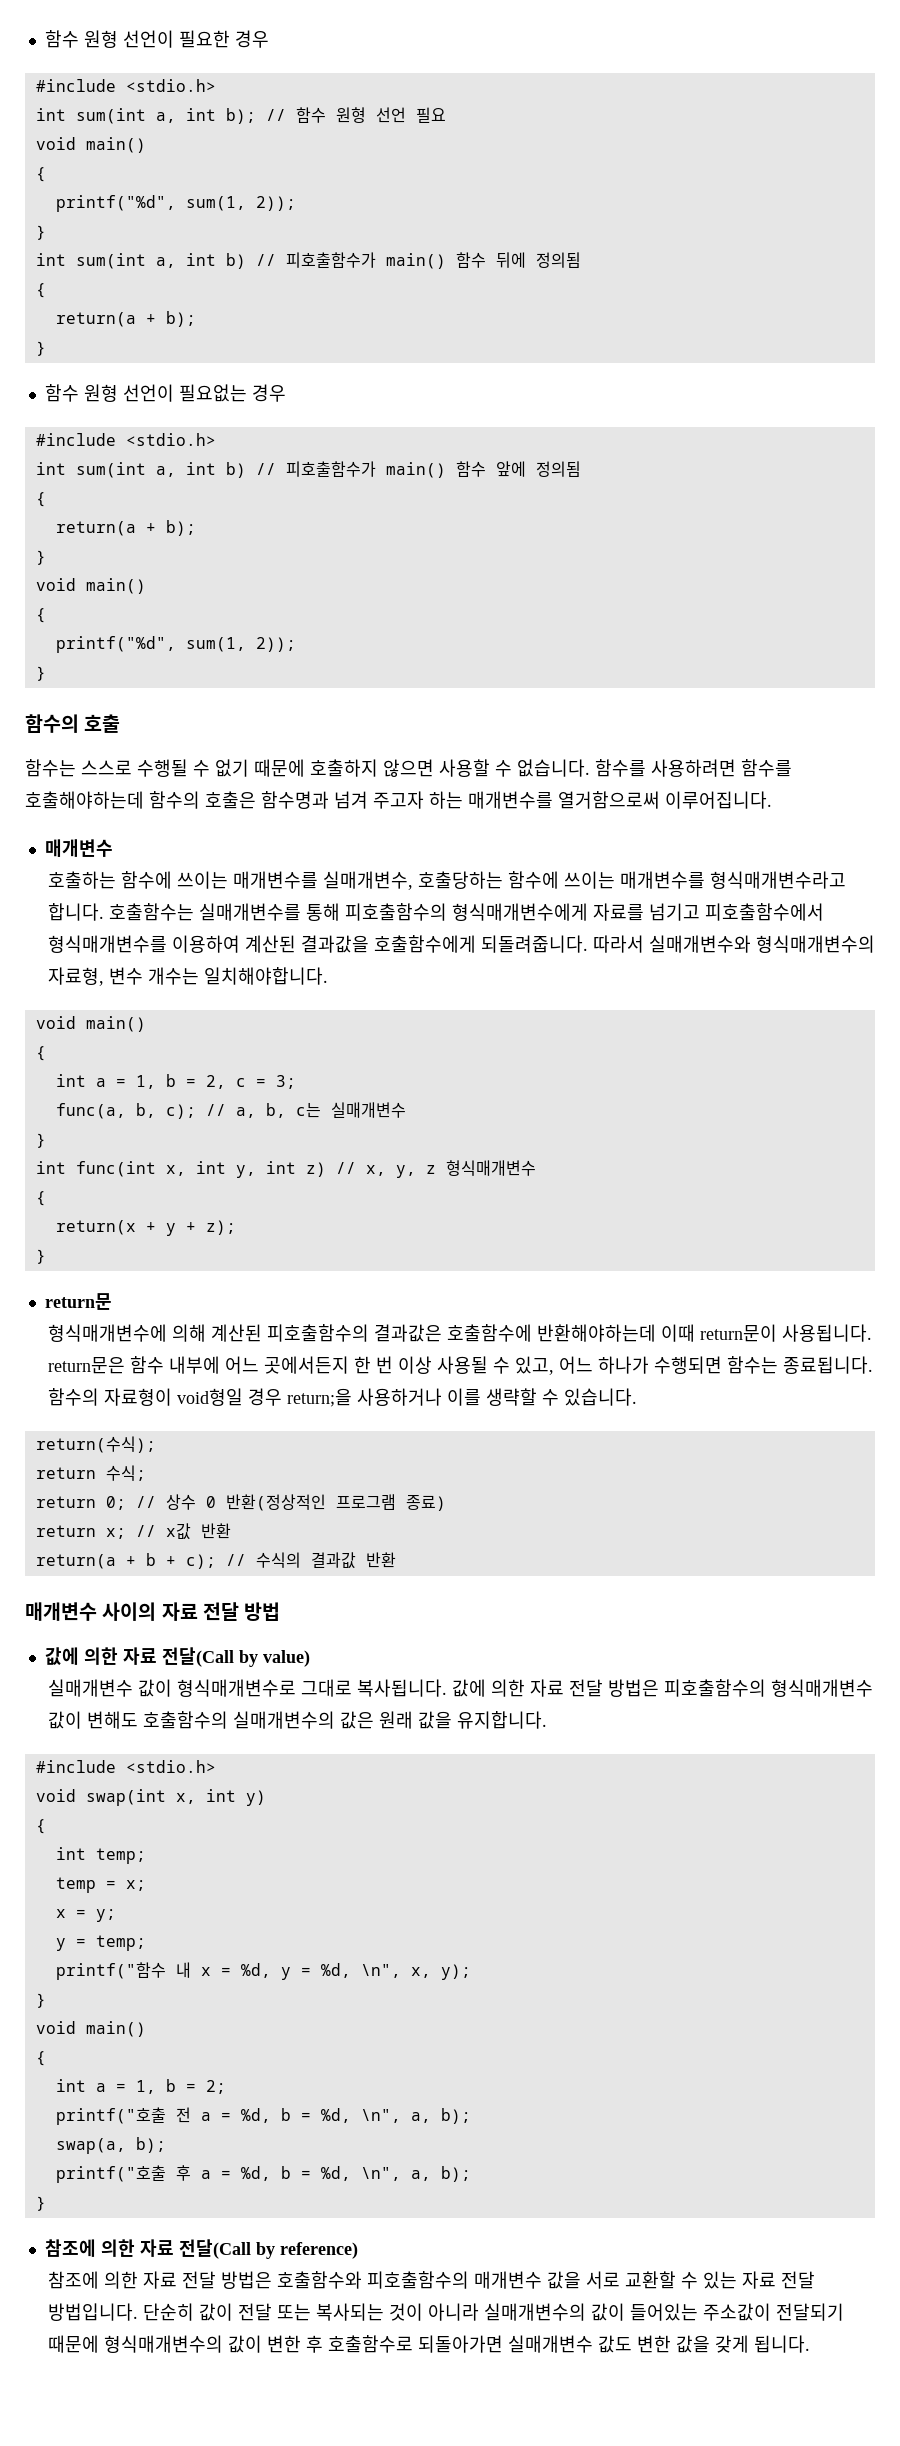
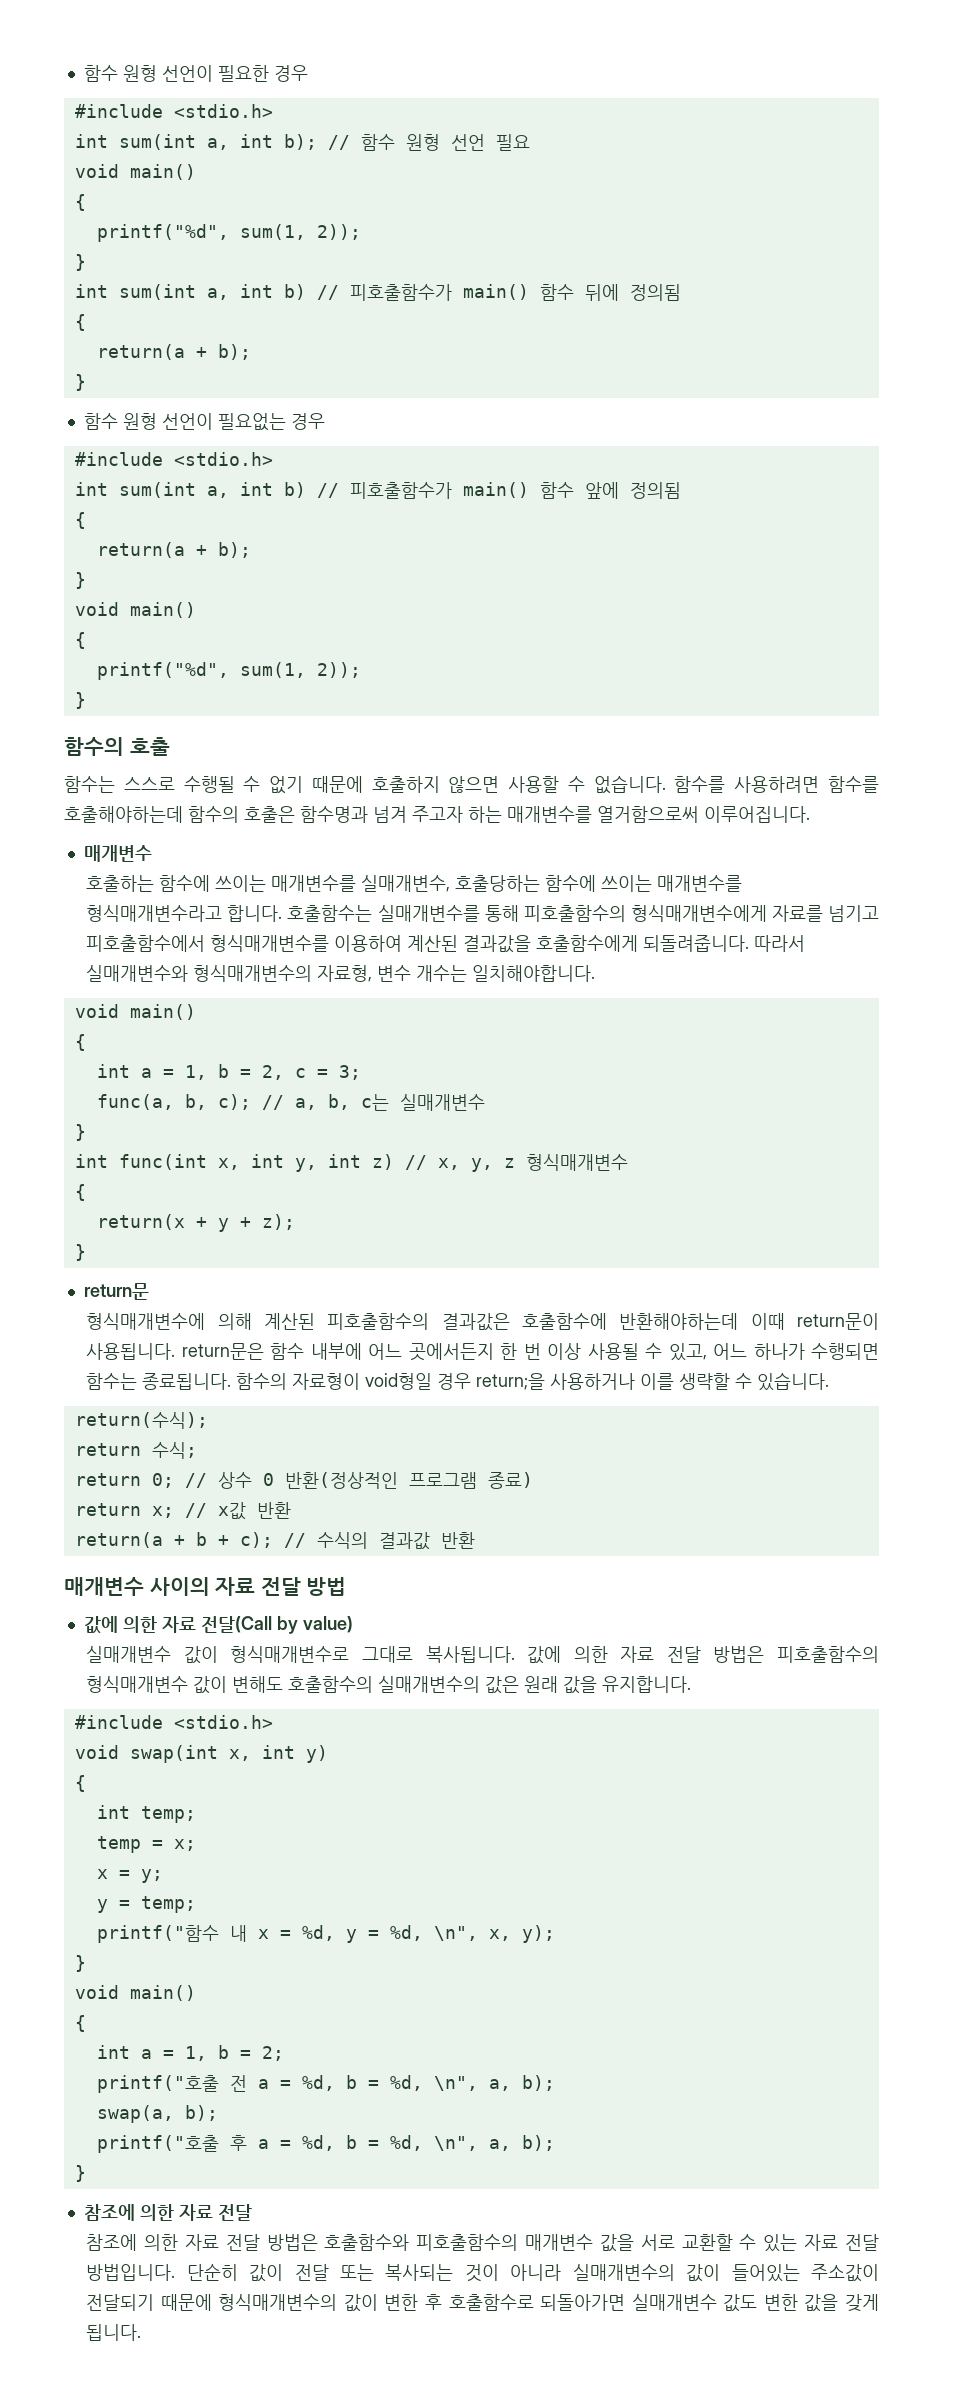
[178,2239,358,2259] 전달(Call by reference) -> [217,2204,252,2221] 전달

